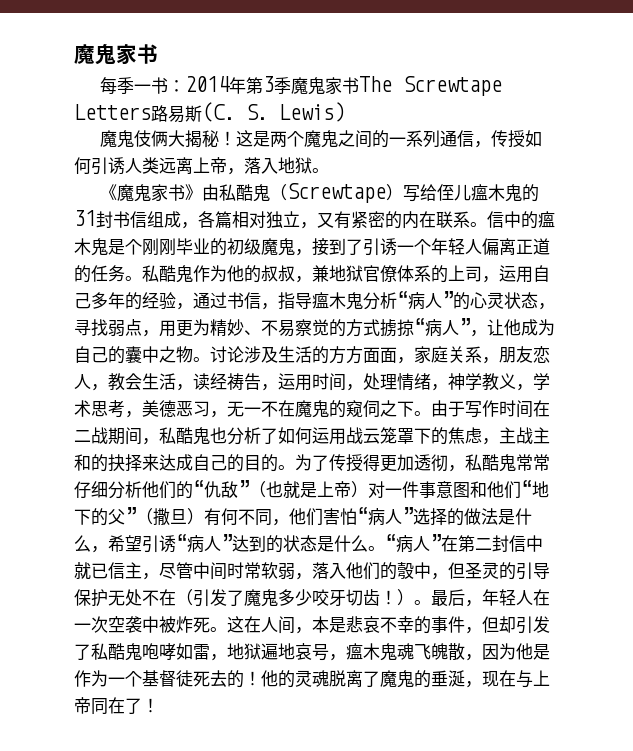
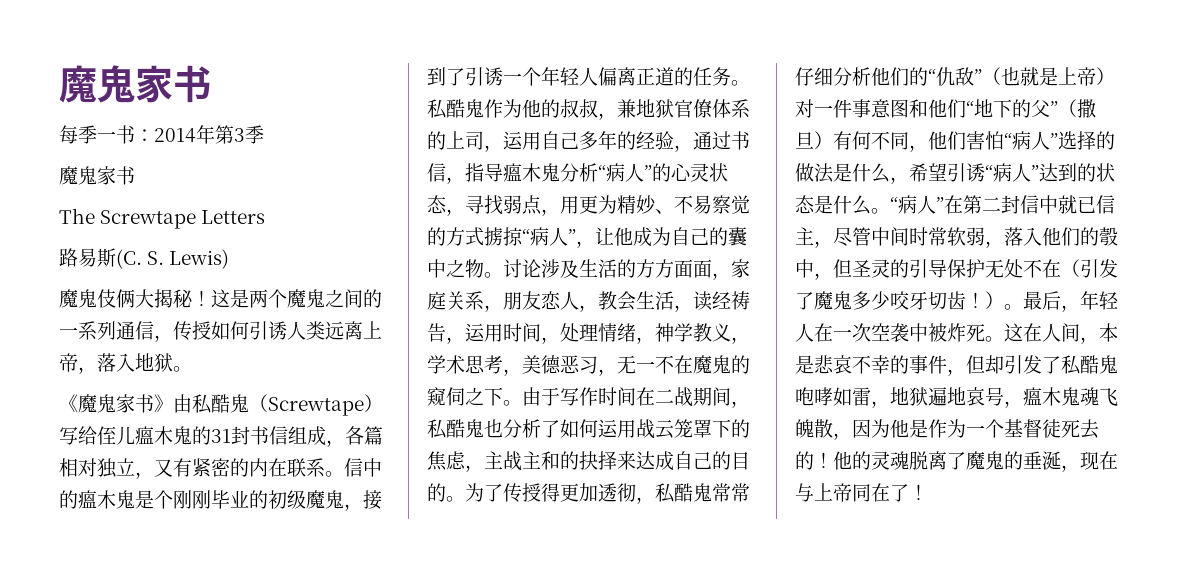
[291,77,360,95] 魔鬼家书 -> [59,166,135,185] // 魔鬼家书 //
(151, 112) none -> (266, 217) //

